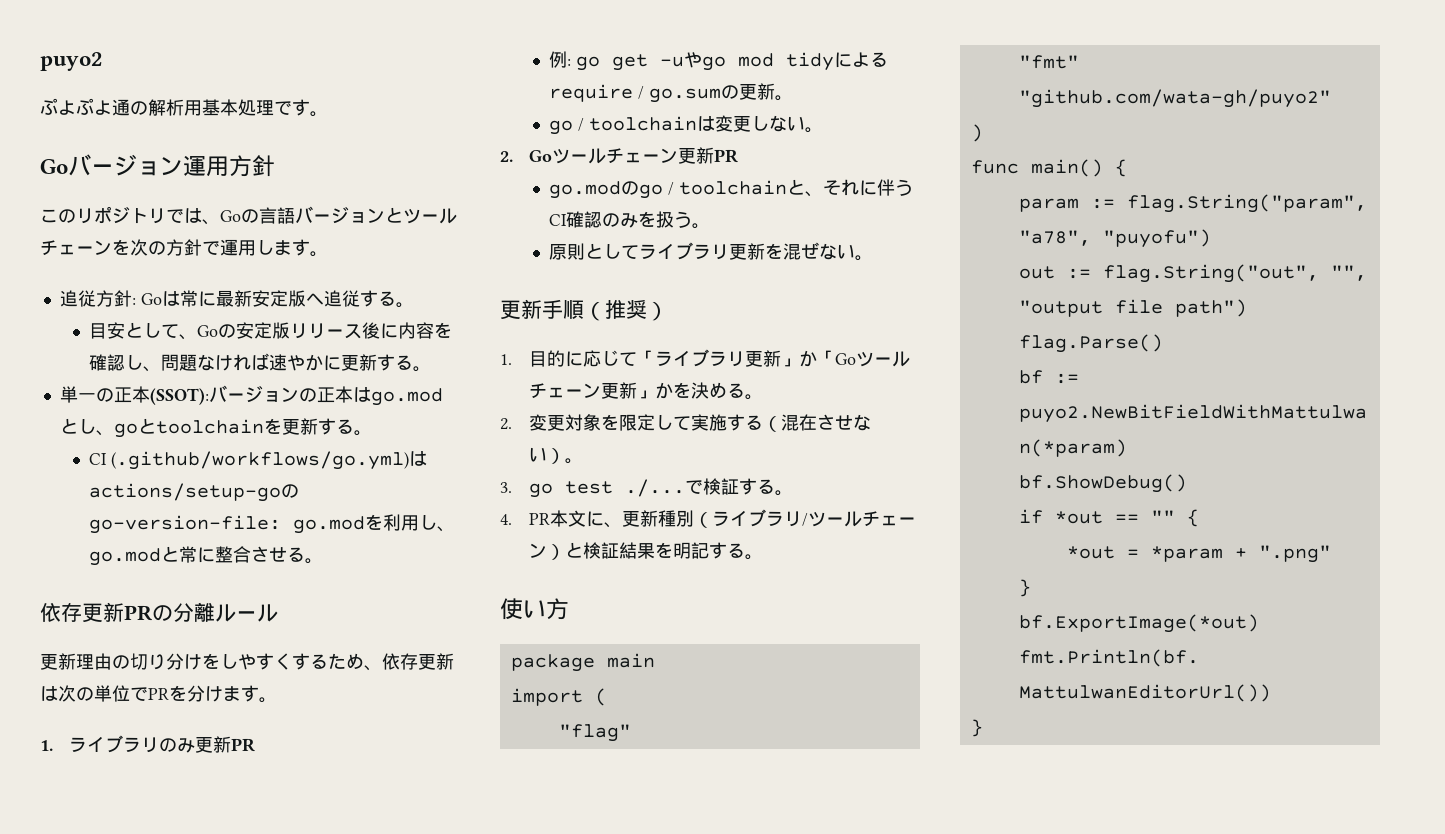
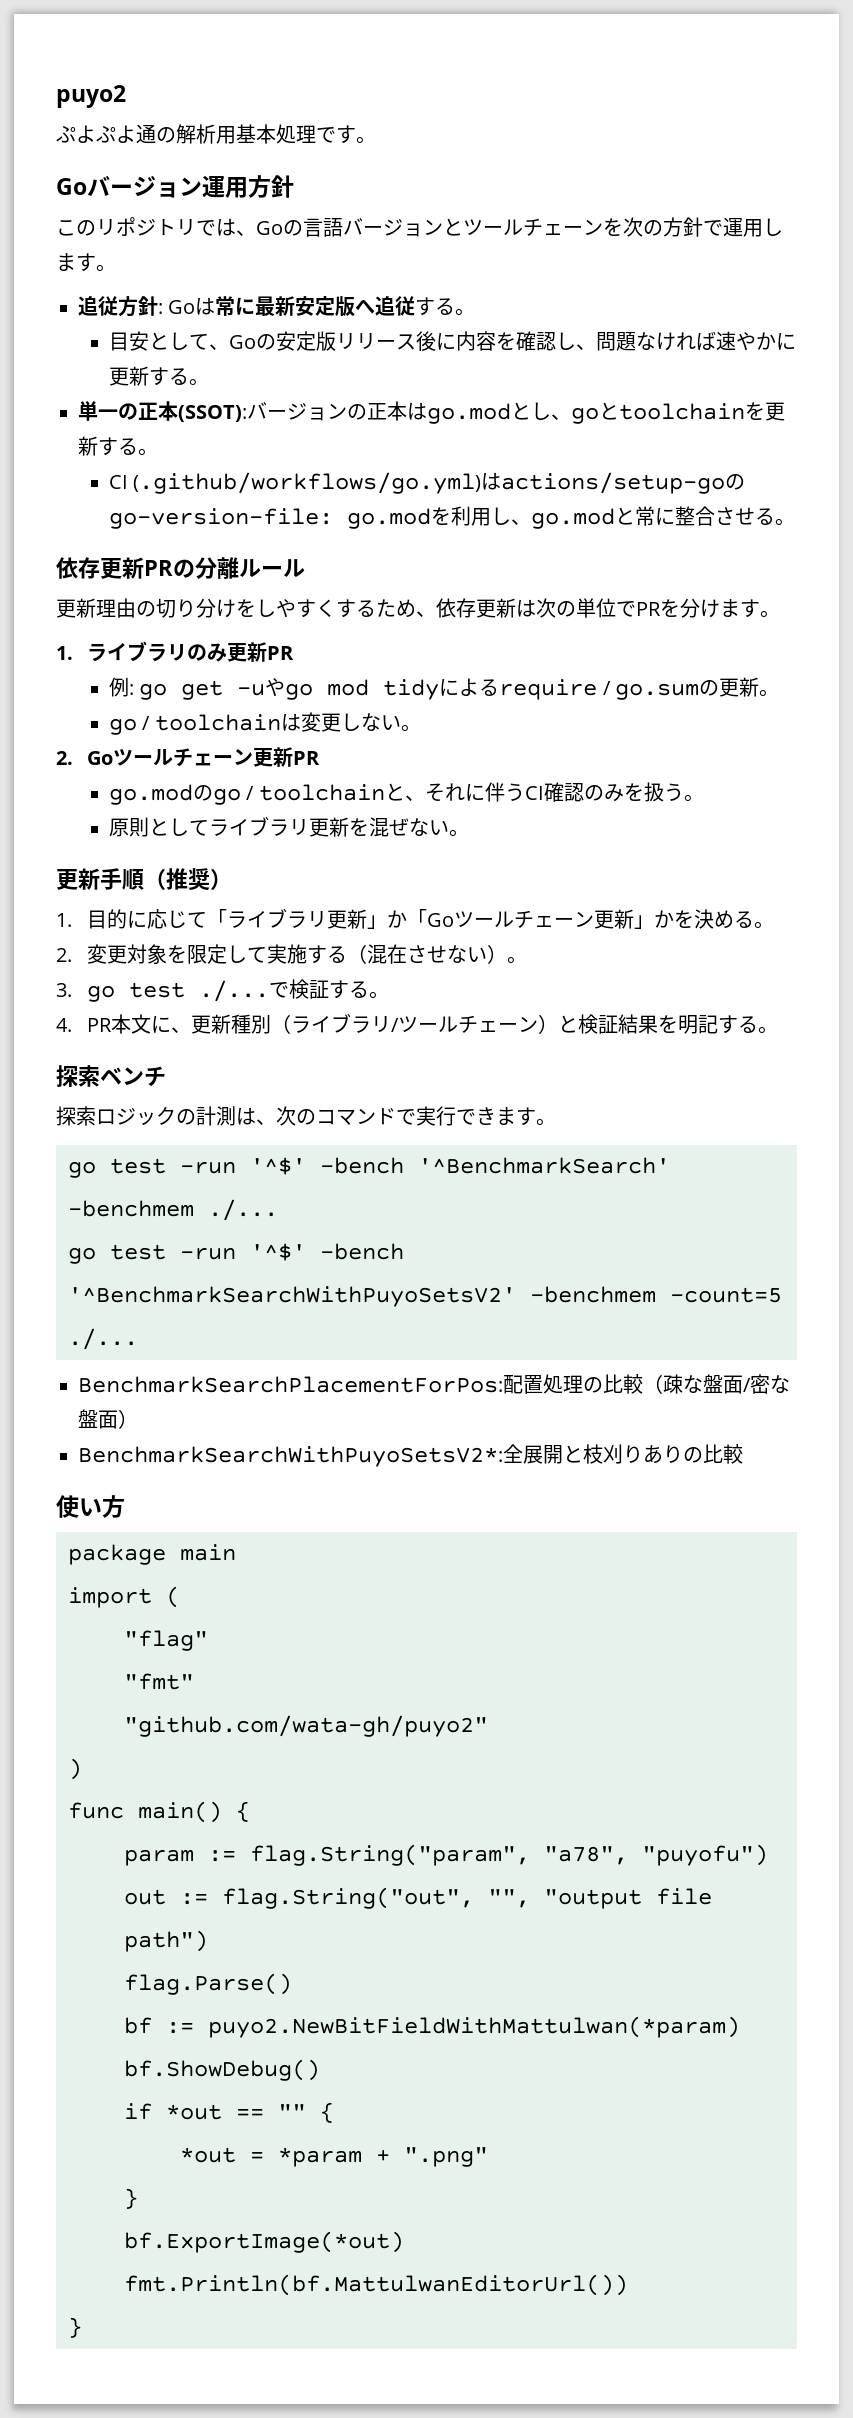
(764, 557) none -> [56,1065,166,1087] [56,1106,556,1126] [68,1157,670,1178] [68,1199,278,1221] [68,1243,404,1264] [68,1286,782,1307] [68,1328,138,1350] [78,1374,790,1394] [78,1409,138,1429] [78,1444,743,1467] // 探索ベンチ // 探索ロジックの計測は、次のコマンドで実行できます。 // go test -run '^$' -bench '^BenchmarkSearch' -benchmem ./... // go test -run '^$' -bench '^BenchmarkSearchWithPuyoSetsV2' -benchmem -count=5 ./... // BenchmarkSearchPlacementForPos:配置処理の比較（疎な盤面/密な盤面） // BenchmarkSearchWithPuyoSetsV2*:全展開と枝刈りありの比較

